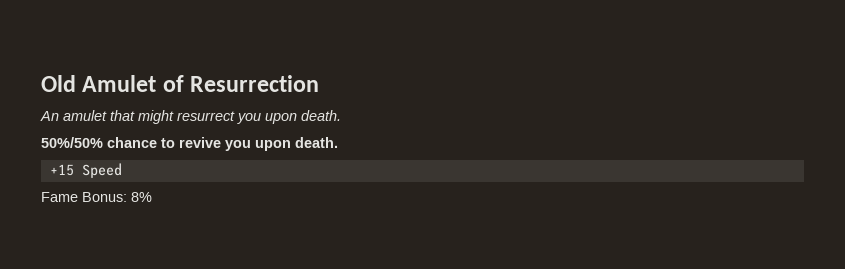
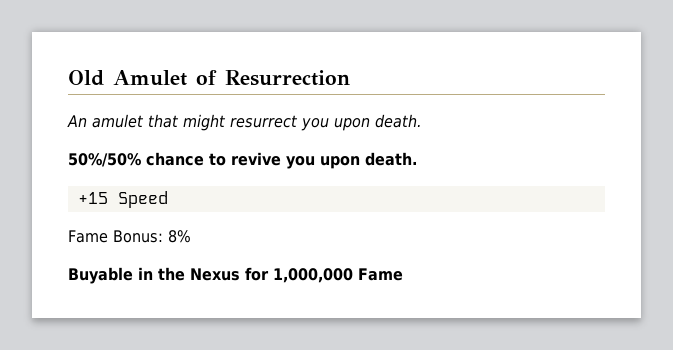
(152, 197) none -> [68,267,403,284] // Buyable in the Nexus for 1,000,000 Fame

